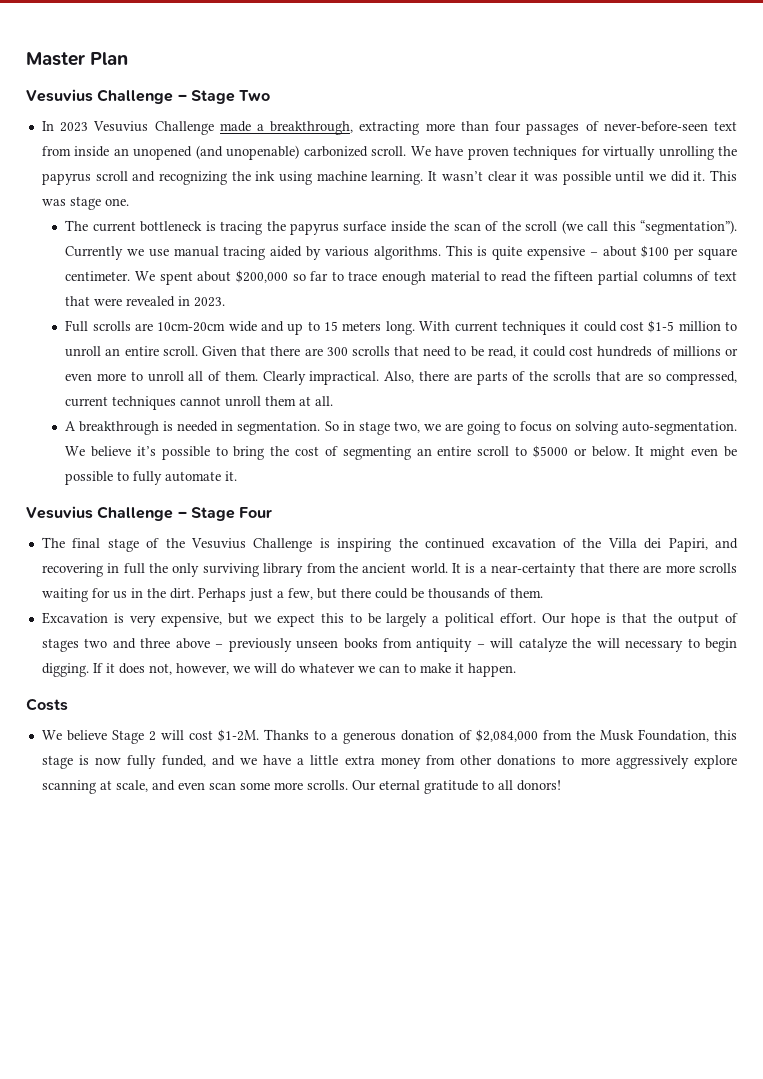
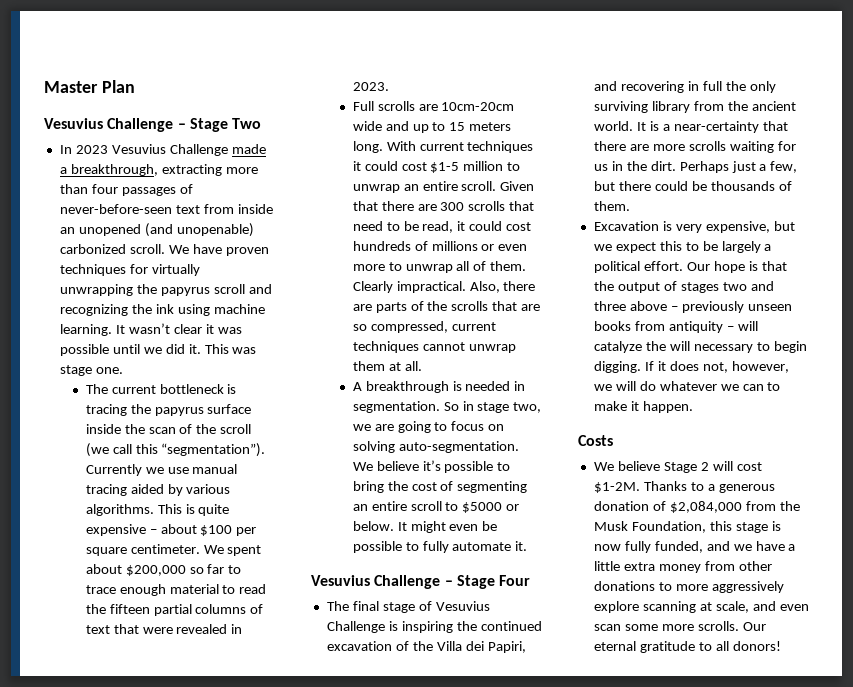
[658,146,714,160] unrolling -> [59,284,133,296] unwrapping
[65,346,102,357] unroll -> [352,184,400,193] unwrap
[147,371,184,382] unroll -> [405,264,453,273] unwrap
[225,396,262,407] unroll -> [468,344,516,353] unwrap
[165,538,185,548] the -> (432, 606) none

